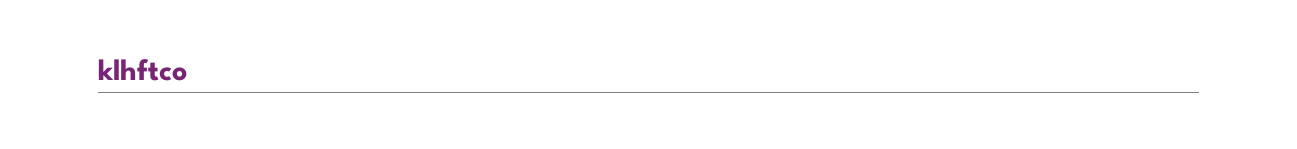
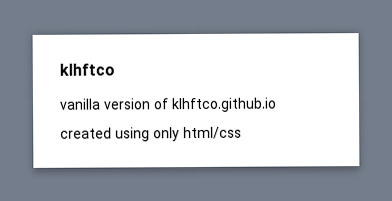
(187, 70) none -> [59,97,277,113] [60,126,242,142] // vanilla version of klhftco.github.io // created using only html/css

